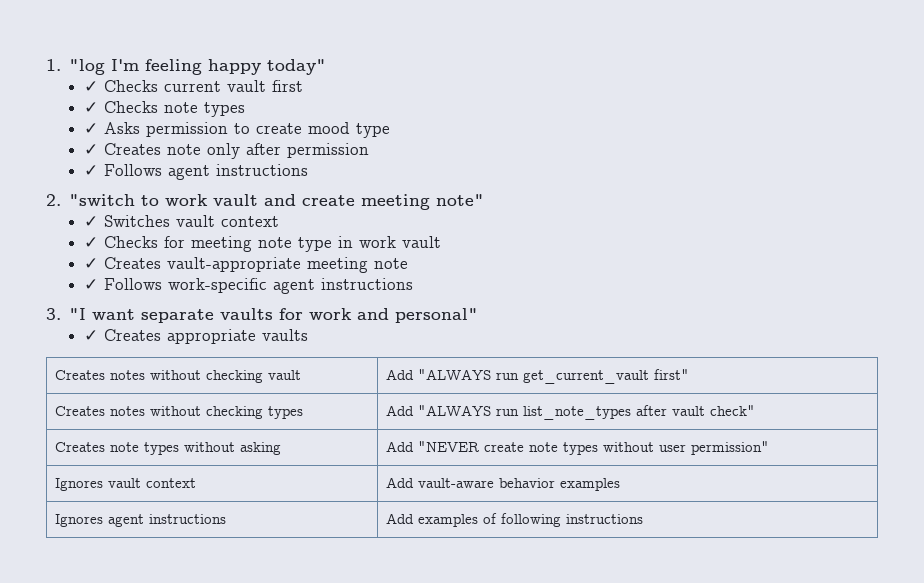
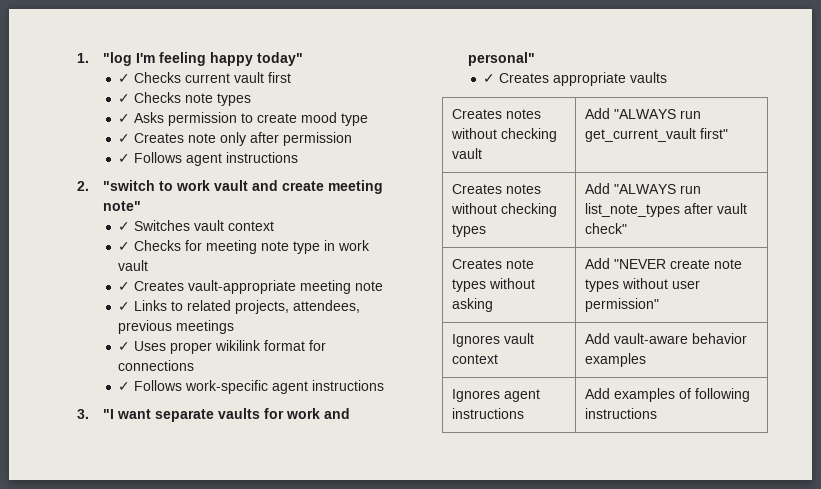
(408, 263) none -> [118,300,361,314] [118,320,235,334] [118,340,327,354] [118,360,195,371] // ✓ Links to related projects, attendees, previous meetings // ✓ Uses proper wikilink format for connections

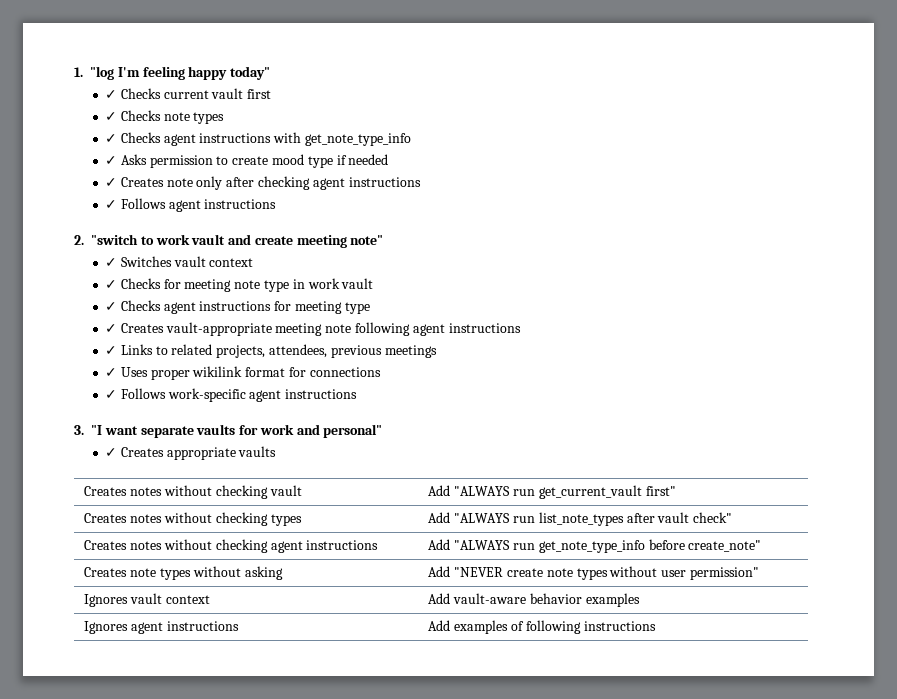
(252, 99) none -> [105,132,412,146] // ✓ Checks agent instructions with get_note_type_info
(369, 119) none -> [336,154,389,165] if needed
[283,132,353,146] permission -> [258,176,421,190] checking agent instructions
(149, 265) none -> [105,300,370,314] // ✓ Checks agent instructions for meeting type
(384, 286) none -> [355,322,521,336] following agent instructions
(627, 228) none -> [84,539,379,553] [428,539,762,553] // Creates notes without checking agent instructions | Add "ALWAYS run get_note_type_info before create_note"

